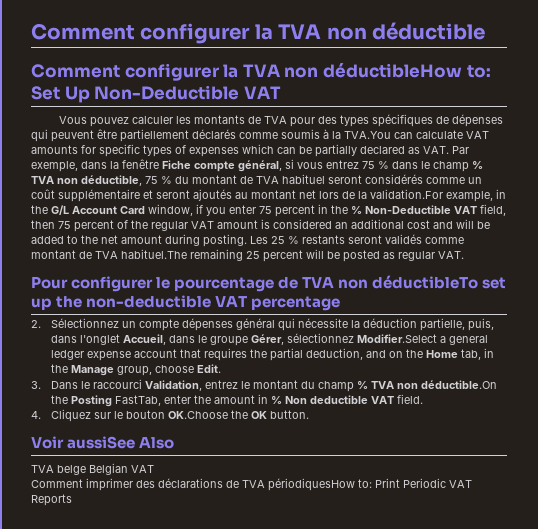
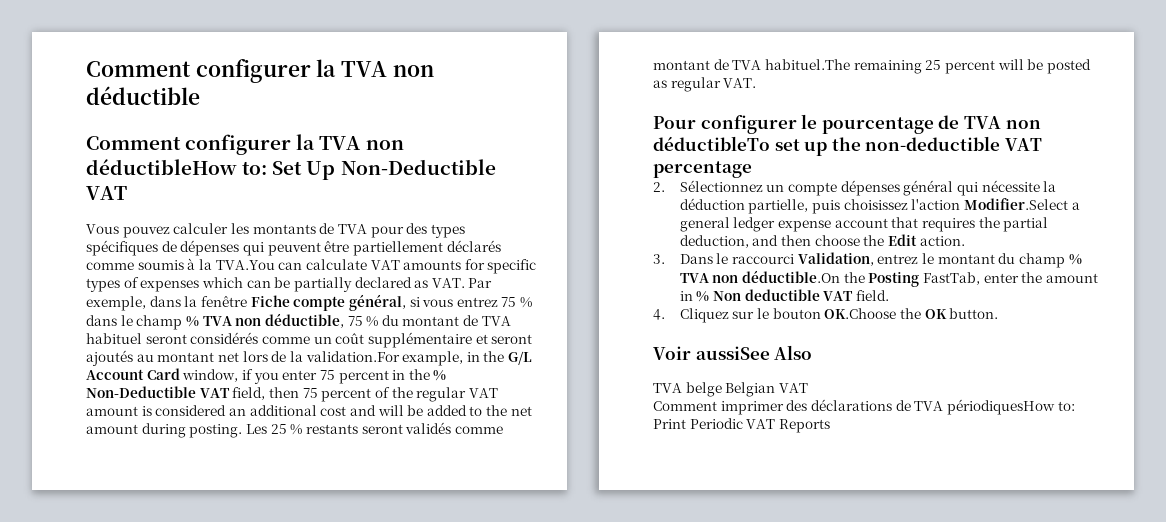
[467,318,494,331] [50,333,354,346] puis, dans l'onglet Accueil, dans le groupe Gérer, sélectionnez -> [812,199,961,214] puis choisissez l'action
[388,348,494,360] [50,364,221,376] on the Home tab, in the Manage group, choose Edit. -> [781,234,965,246] then choose the Edit action.

